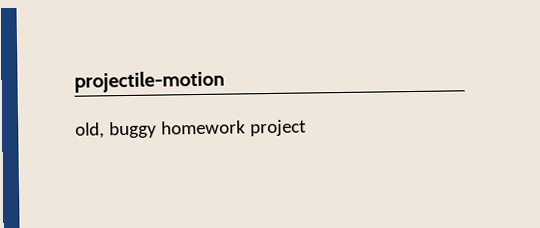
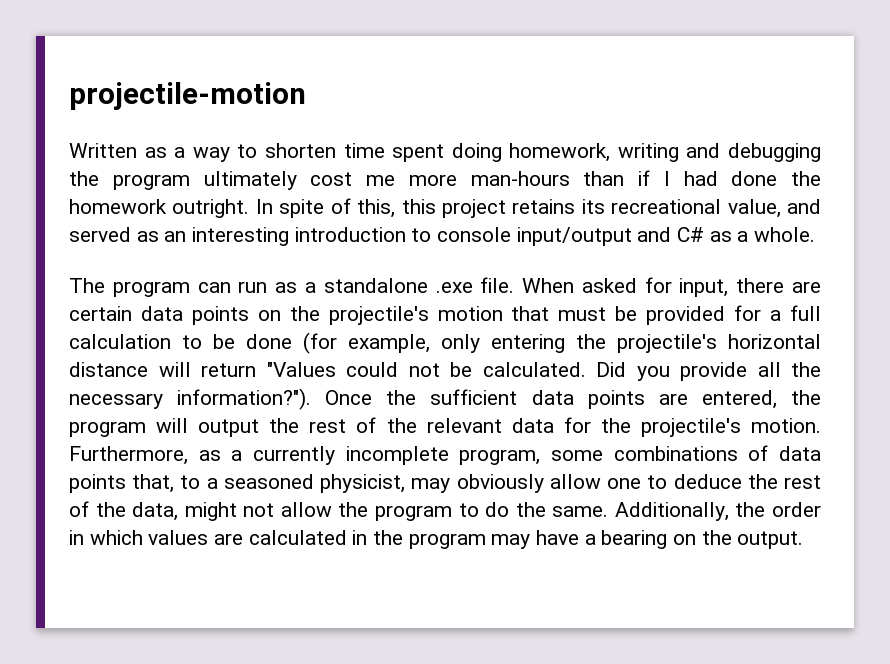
[75,119,307,139] old, buggy homework project -> [69,143,822,162] [69,170,821,190] [69,198,821,218] [69,227,816,246] [69,277,822,297] [69,305,821,325] [69,332,821,354] [69,362,821,381] [69,388,821,410] [69,417,822,437] [69,445,821,465] [69,474,822,493] [69,501,821,521] [69,530,804,549] Written as a way to shorten time spent doing homework, writing and debugging the program ultimately cost me more man-hours than if I had done the homework outright. In spite of this, this project retains its recreational value, and served as an interesting introduction to console input/output and C# as a whole. // The program can run as a standalone .exe file. When asked for input, there are certain data points on the projectile's motion that must be provided for a full calculation to be done (for example, only entering the projectile's horizontal distance will return "Values could not be calculated. Did you provide all the necessary information?"). Once the sufficient data points are entered, the program will output the rest of the relevant data for the projectile's motion. Furthermore, as a currently incomplete program, some combinations of data points that, to a seasoned physicist, may obviously allow one to deduce the rest of the data, might not allow the program to do the same. Additionally, the order in which values are calculated in the program may have a bearing on the output.

